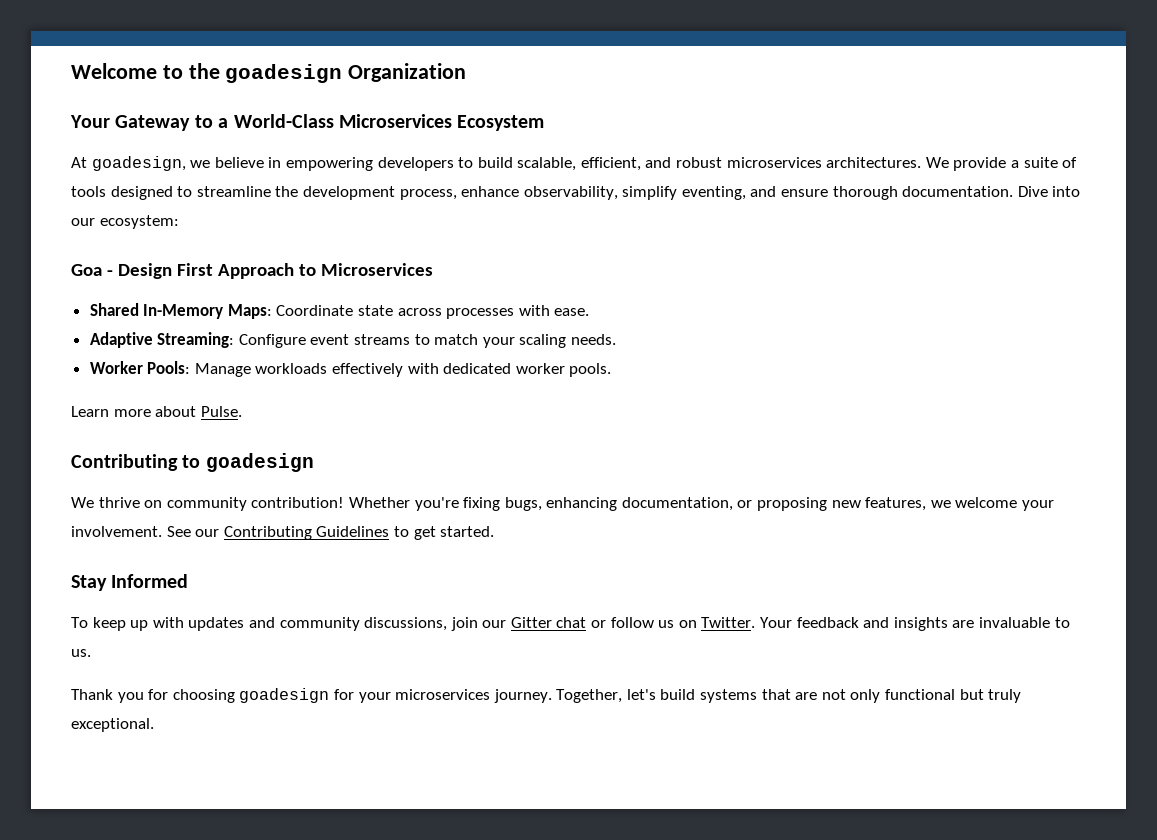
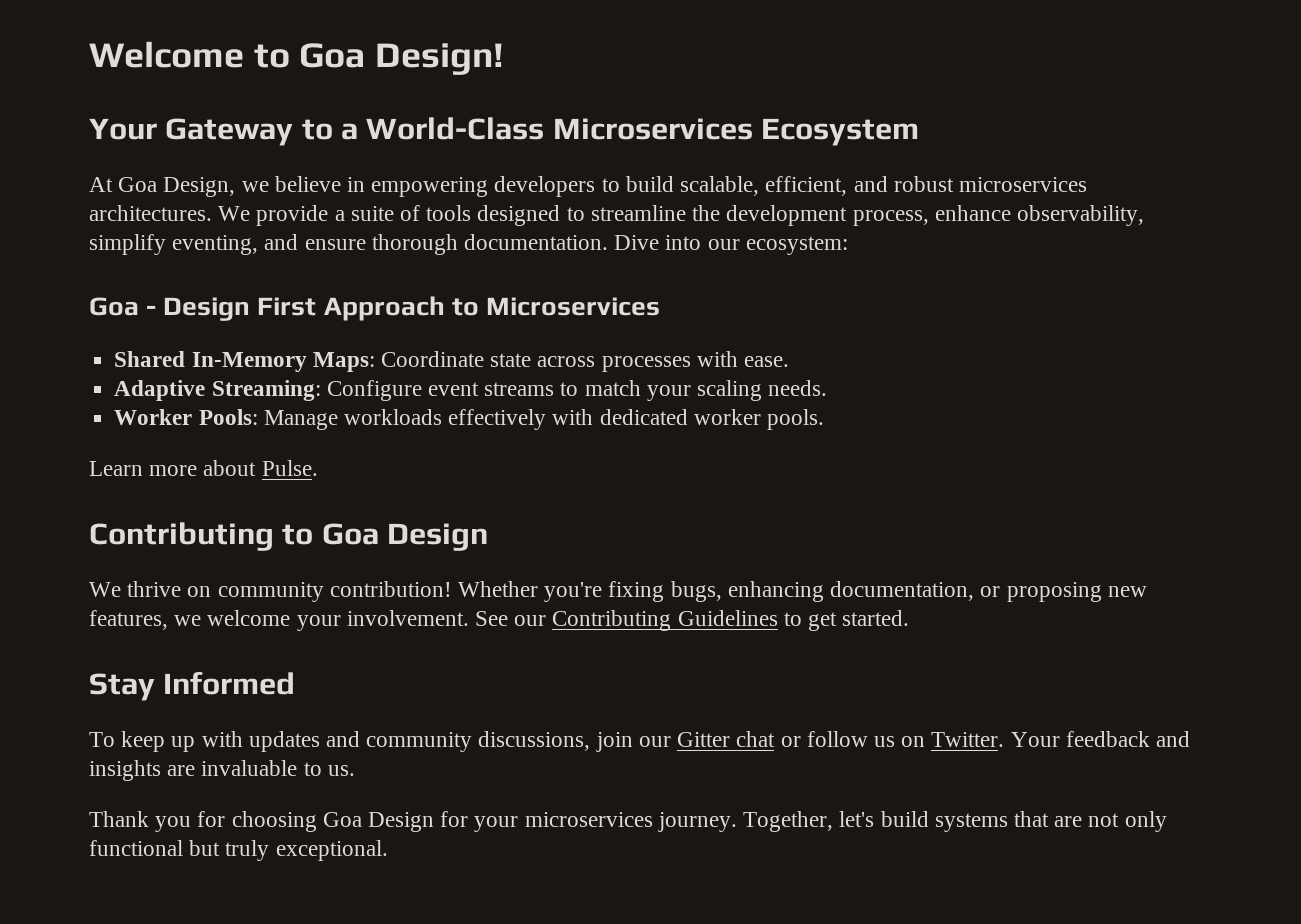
[188,63,467,83] the goadesign Organization -> [299,43,505,75] Goa Design!
[91,156,186,171] goadesign, -> [118,177,236,197] Goa Design,
[205,453,314,472] goadesign -> [321,523,489,551] Goa Design
[239,688,330,703] goadesign -> [322,812,435,832] Goa Design

